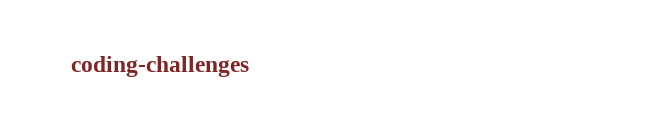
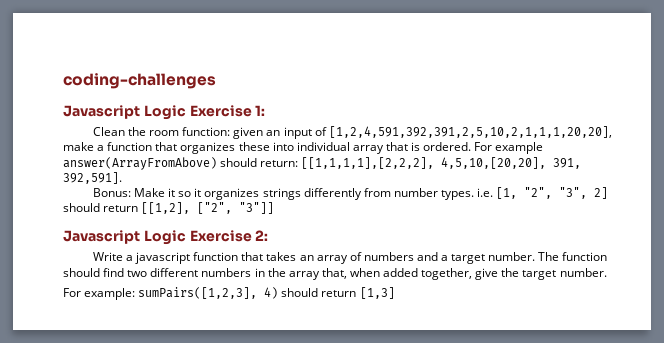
(249, 66) none -> [63,105,266,120] [92,126,612,139] [63,142,544,154] [63,157,582,170] [63,172,122,184] [92,187,609,200] [63,202,275,214] [63,230,269,245] [92,252,608,264] [63,268,607,280] [63,287,395,300] // Javascript Logic Exercise 1: // Clean the room function: given an input of [1,2,4,591,392,391,2,5,10,2,1,1,1,20,20], make a function that organizes these into individual array that is ordered. For example answer(ArrayFromAbove) should return: [[1,1,1,1],[2,2,2], 4,5,10,[20,20], 391, 392,591]. // Bonus: Make it so it organizes strings differently from number types. i.e. [1, "2", "3", 2] should return [[1,2], ["2", "3"]] // Javascript Logic Exercise 2: // Write a javascript function that takes an array of numbers and a target number. The function should find two different numbers in the array that, when added together, give the target number. // For example: sumPairs([1,2,3], 4) should return [1,3]

